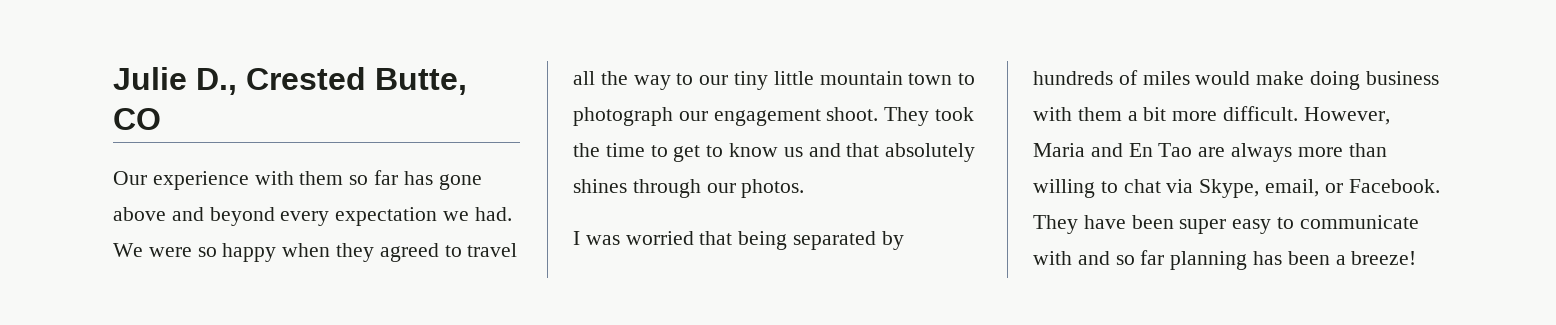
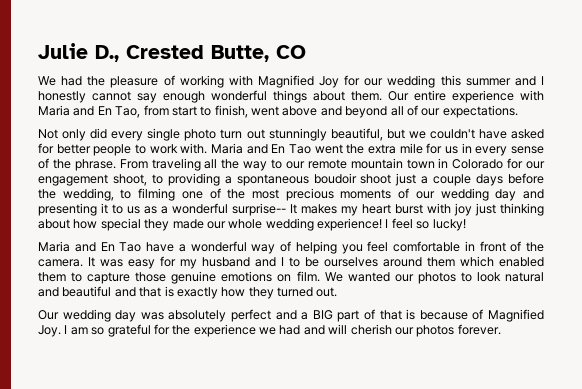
[113,170,482,190] [113,207,512,226] [113,243,518,262] Our experience with them so far has gone above and beyond every expectation we had. We were so happy when they agreed to travel -> [38,75,544,88] [38,90,544,103] [38,105,518,118] [38,128,544,141] [38,143,545,156] [38,158,201,171] We had the pleasure of working with Magnified Joy for our wedding this summer and I honestly cannot say enough wonderful things about them. Our entire experience with Maria and En Tao, from start to finish, went above and beyond all of our expectations. // Not only did every single photo turn out stunningly beautiful, but we couldn't have asked for better people to work with. Maria and En Tao went the extra mile for us in every sense of the phrase. From traveling
[734,71,976,90] [573,107,975,126] [573,143,976,162] [573,179,805,198] [573,231,904,250] [1033,70,1439,90] [1033,106,1390,125] [1033,143,1387,162] [1033,179,1440,198] [1033,215,1419,234] [1033,250,1417,270] tiny little mountain town to photograph our engagement shoot. They took the time to get to know us and that absolutely shines through our photos. // I was worried that being separated by hundreds of miles would make doing business with them a bit more difficult. However, Maria and En Tao are always more than willing to chat via Skype, email, or Facebook. They have been super easy to communicate with and so far planning has been a breeze! -> [307,158,545,169] [38,173,545,186] [38,188,545,201] [38,203,544,216] [38,218,466,231] [38,241,544,254] [38,256,544,269] [38,271,544,284] [38,286,338,299] [38,309,545,322] [38,324,501,337] remote mountain town in Colorado for our engagement shoot, to providing a spontaneous boudoir shoot just a couple days before the wedding, to filming one of the most precious moments of our wedding day and presenting it to us as a wonderful surprise-- It makes my heart burst with joy just thinking about how special they made our whole wedding experience! I feel so lucky! // Maria and En Tao have a wonderful way of helping you feel comfortable in front of the camera. It was easy for my husband and I to be ourselves around them which enabled them to capture those genuine emotions on film. We wanted our photos to look natural and beautiful and that is exactly how they turned out. // Our wedding day was absolutely perfect and a BIG part of that is because of Magnified Joy. I am so grateful for the experience we had and will cherish our photos forever.

